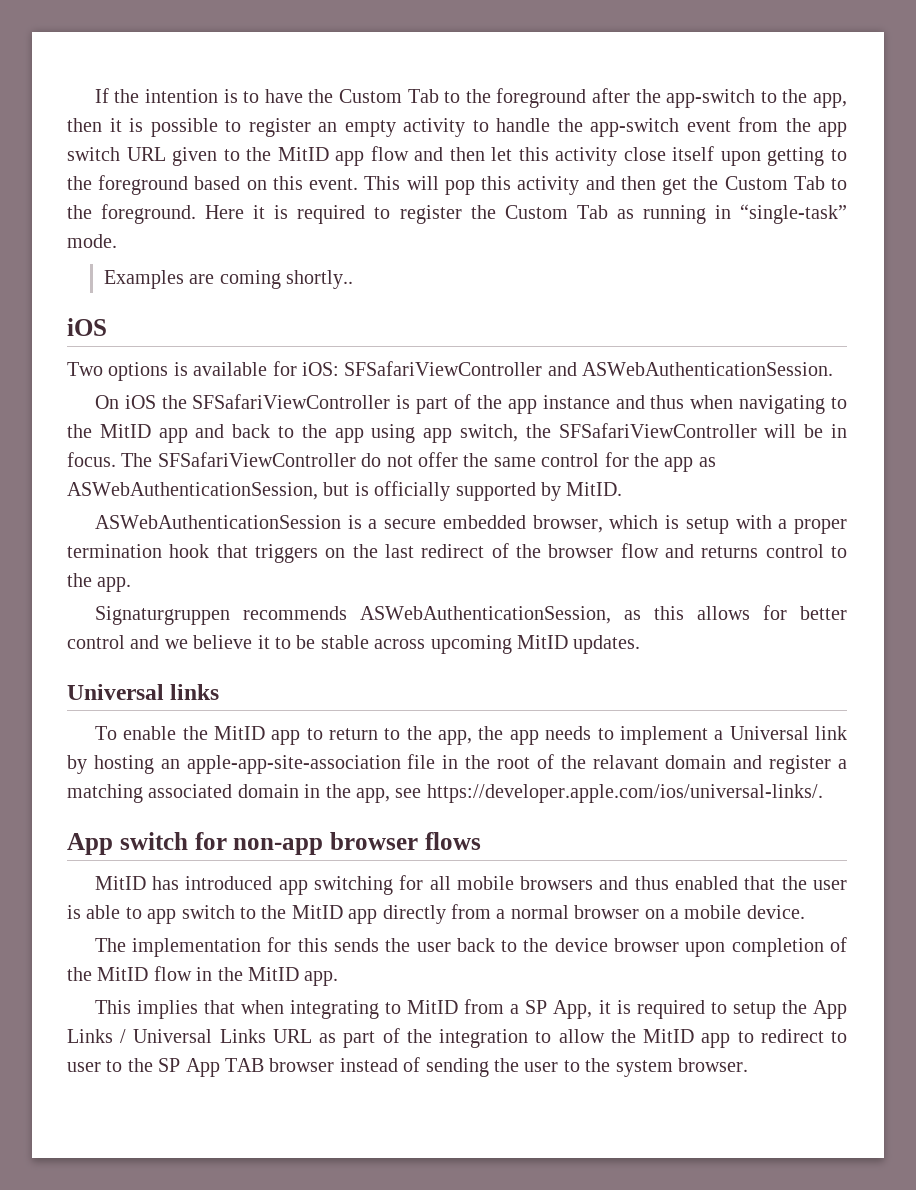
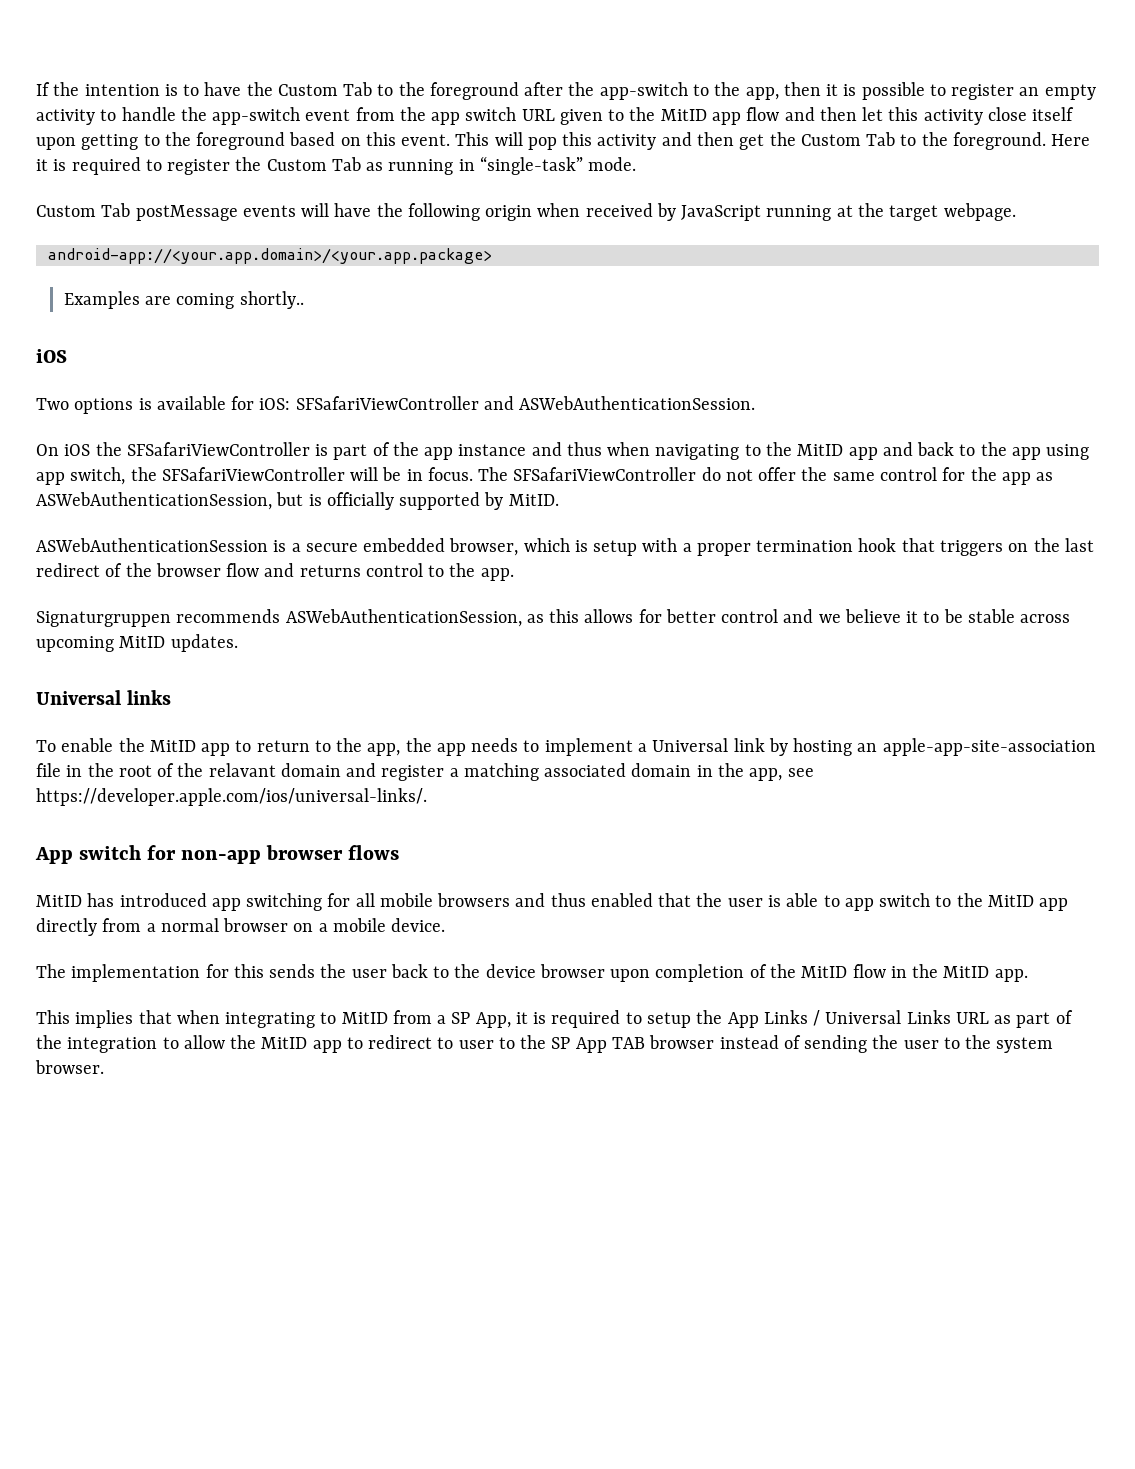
(117, 241) none -> [36,203,1016,221] [47,248,492,264] // Custom Tab postMessage events will have the following origin when received by JavaScript running at the target webpage. // android-app://<your.app.domain>/<your.app.package>

